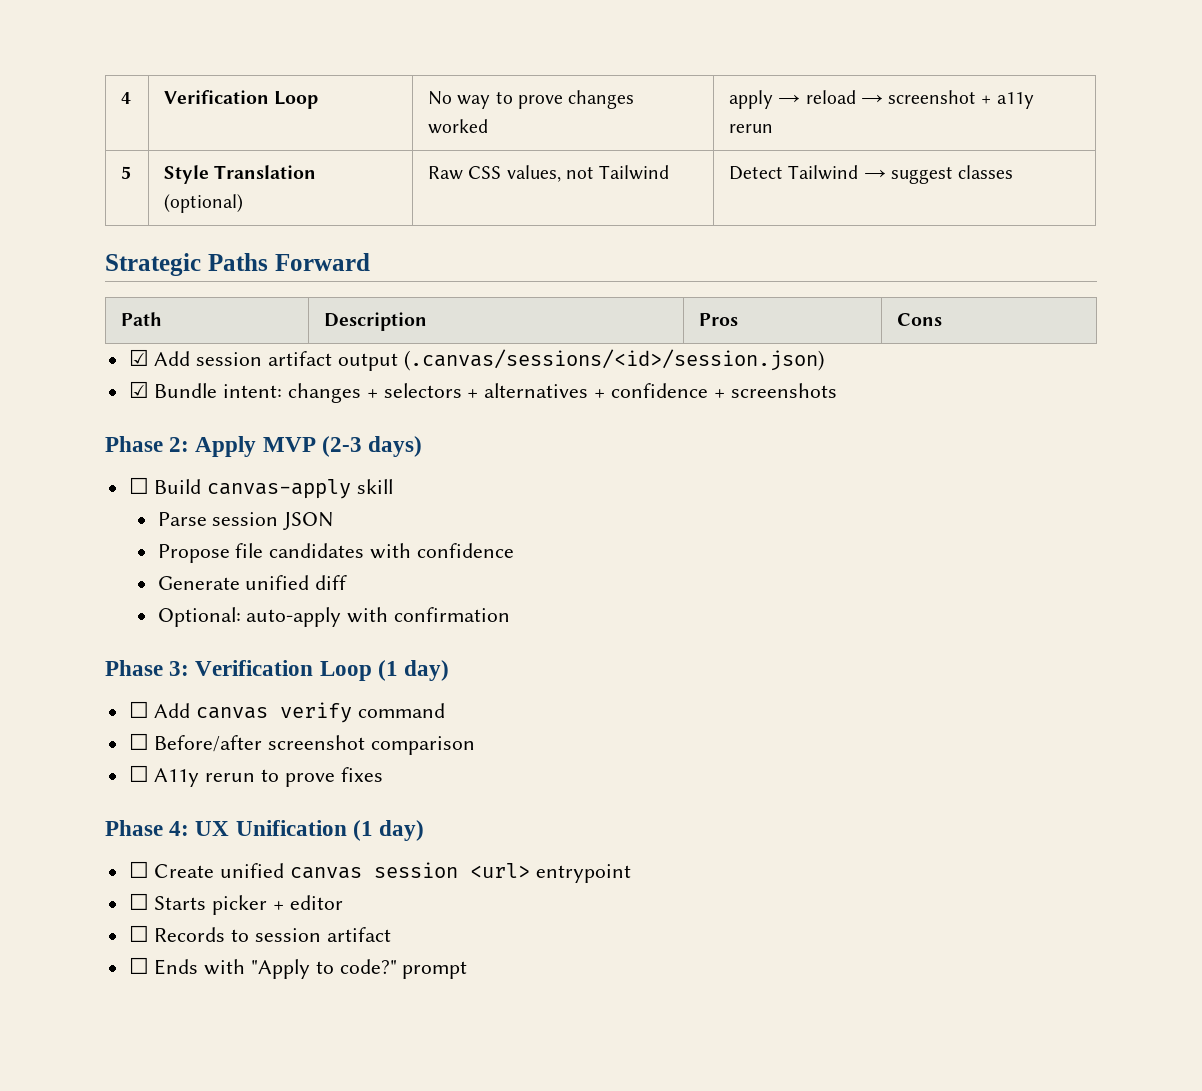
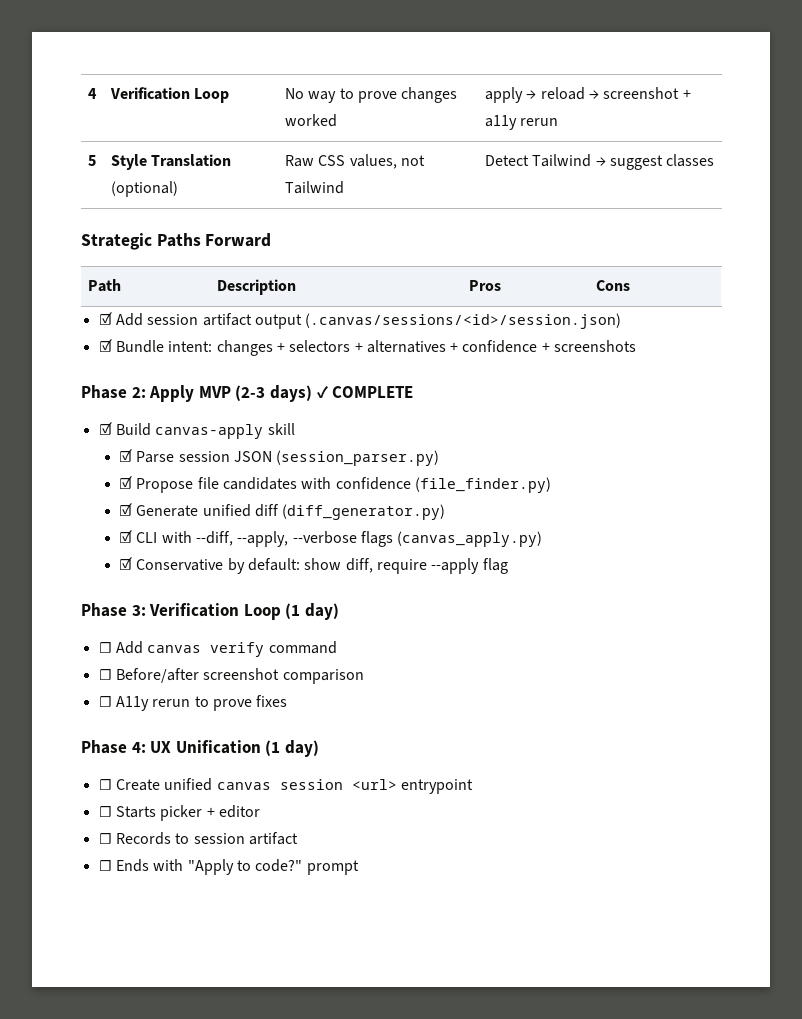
[128,477,149,494] // ☐ -> [316,386,414,399] [98,422,112,435] ✓ COMPLETE // ☑
(394, 486) none -> [118,449,132,462] ☑
(334, 521) // -> [276,450,440,466] [118,476,132,489] (session_parser.py) // ☑
(514, 550) // -> [414,477,551,493] [118,503,132,516] (file_finder.py) // ☑
[157,607,510,627] // Optional: auto-apply with confirmation -> [282,504,446,520] [118,530,543,547] [118,557,508,574] (diff_generator.py) // ☑ CLI with --diff, --apply, --verbose flags (canvas_apply.py) // ☑ Conservative by default: show diff, require --apply flag

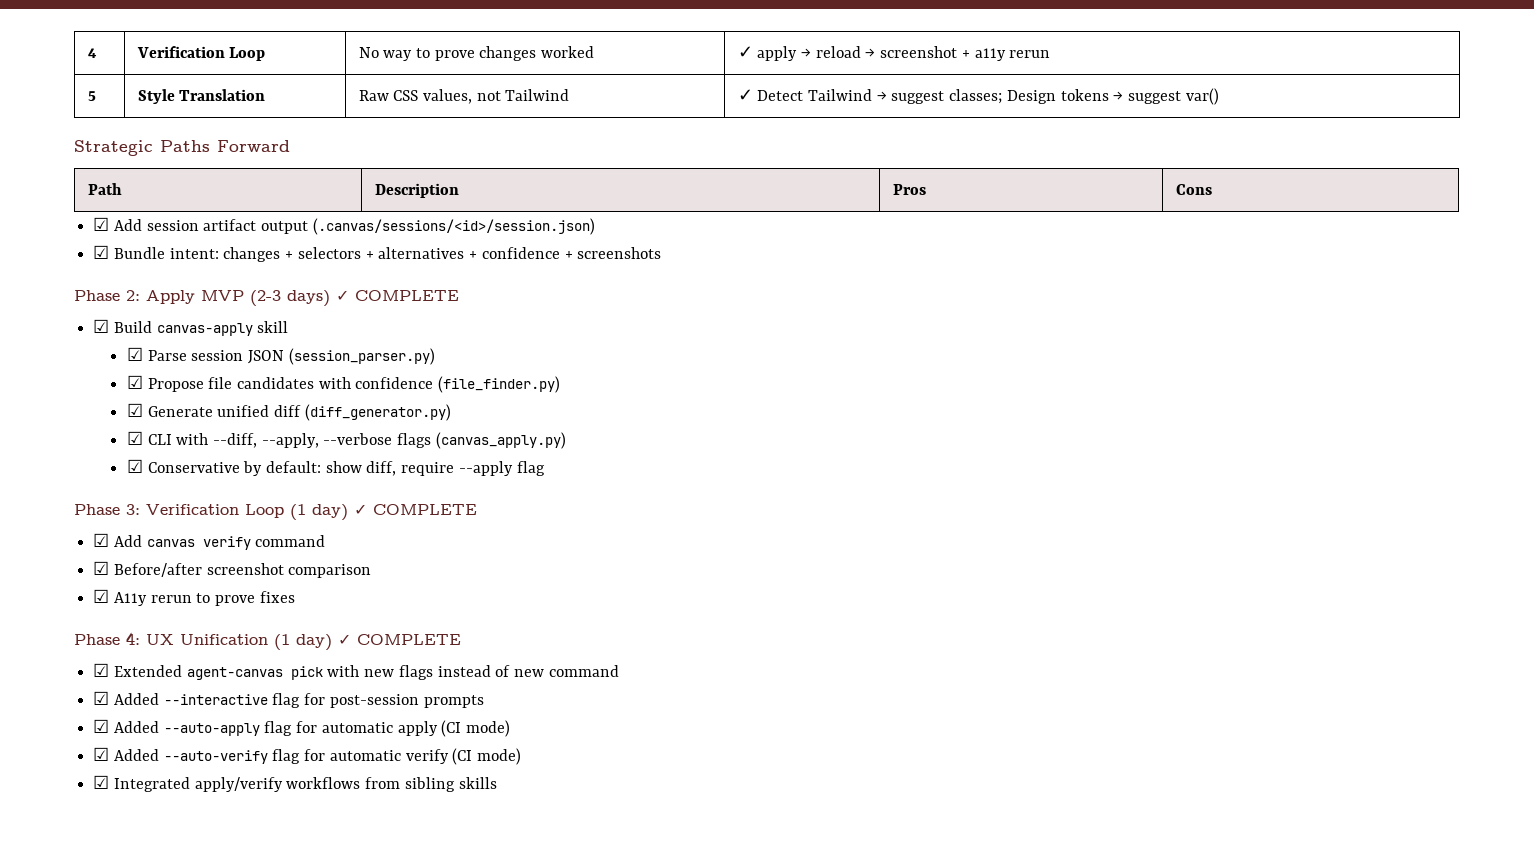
(338, 120) none -> [737,46,753,58] ✓
[111,181,179,197] (optional) -> (266, 95) none
(345, 187) none -> [737,89,753,101] ✓
[666,154,715,167] classes -> [949,88,1219,105] classes; Design tokens → suggest var()
[98,642,112,653] // ☐ -> [354,504,477,515] [93,533,110,547] ✓ COMPLETE // ☑
[98,669,112,680] ☐ -> [93,561,110,575] ☑
[98,696,112,707] ☐ -> [93,589,110,603] ☑
[98,778,473,794] [98,805,260,821] [98,832,298,845] [98,859,359,875] // ☐ Create unified canvas session <url> entrypoint // ☐ Starts picker + editor // ☐ Records to session artifact // ☐ Ends with "Apply to code?" prompt -> [338,634,461,645] [93,663,619,680] [93,691,484,708] [93,719,511,737] [93,747,522,765] [93,775,497,792] ✓ COMPLETE // ☑ Extended agent-canvas pick with new flags instead of new command // ☑ Added --interactive flag for post-session prompts // ☑ Added --auto-apply flag for automatic apply (CI mode) // ☑ Added --auto-verify flag for automatic verify (CI mode) // ☑ Integrated apply/verify workflows from sibling skills

